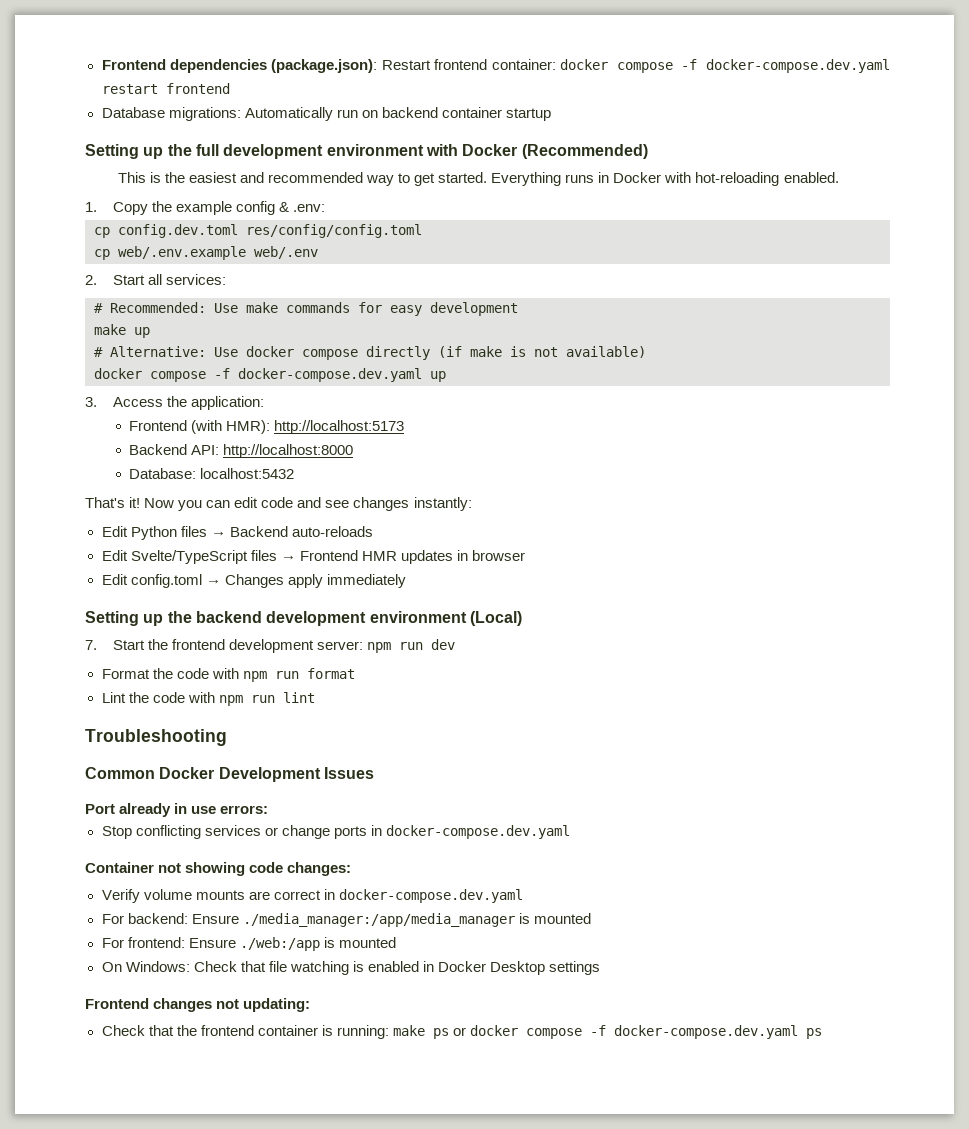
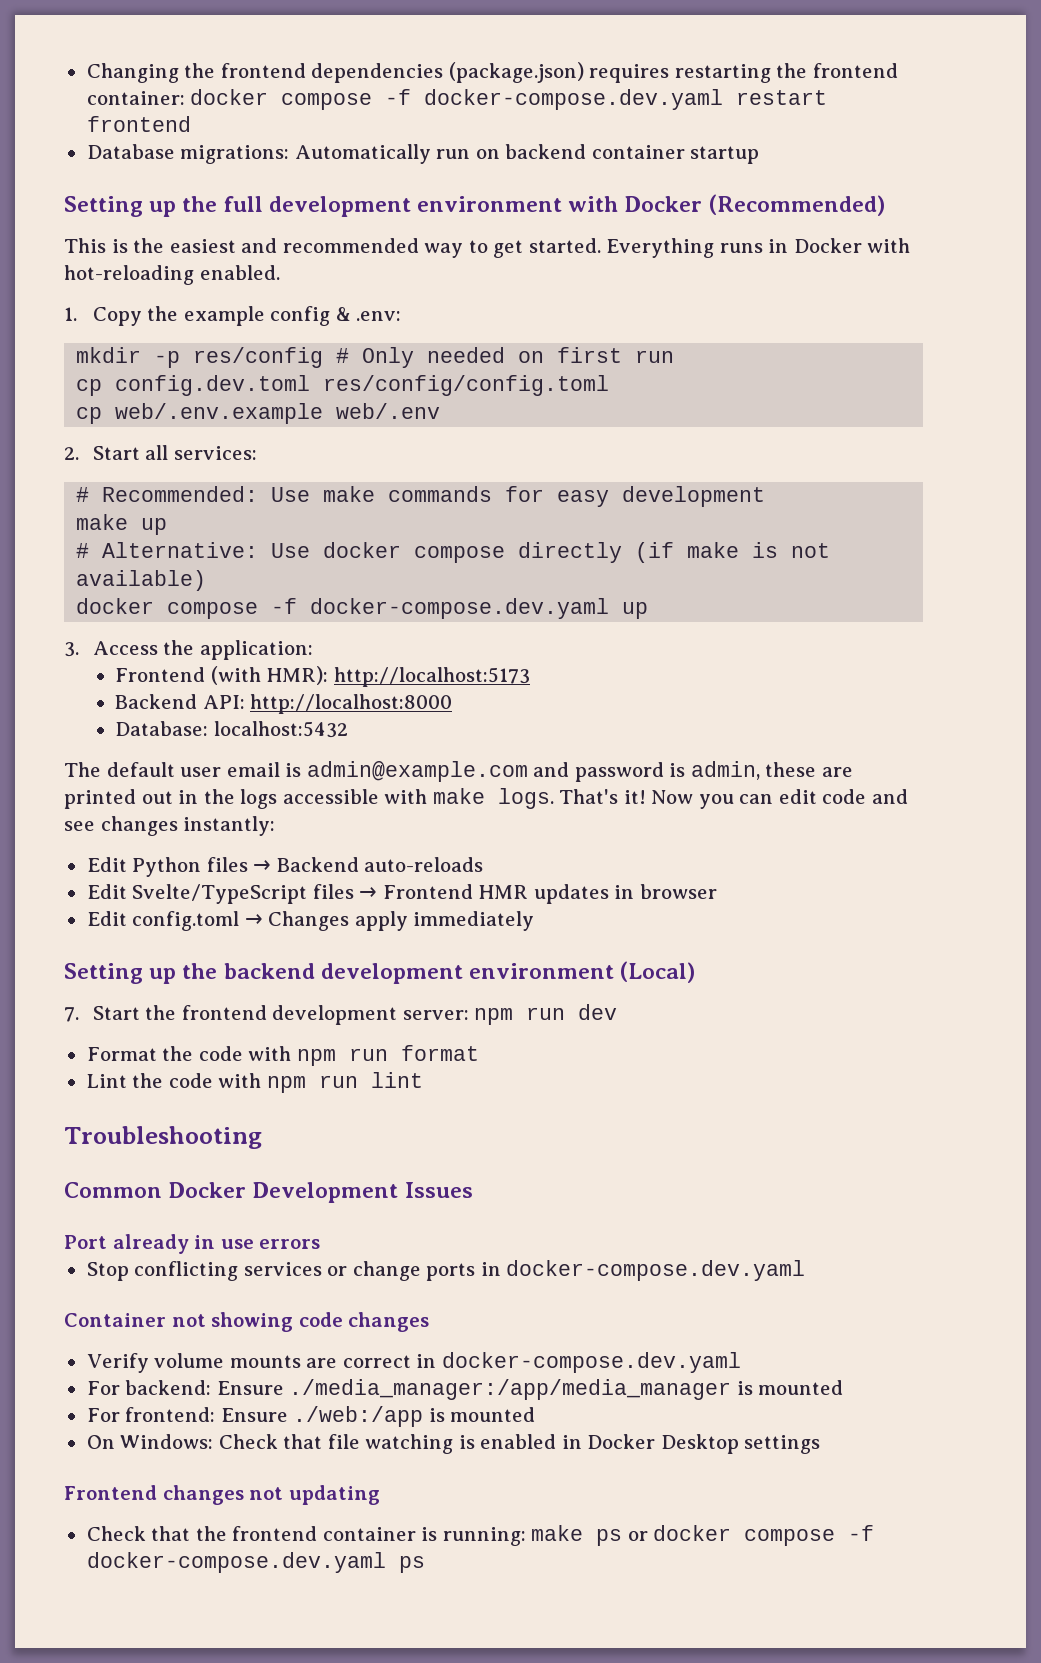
[101,59,431,73] Frontend dependencies (package.json): Restart -> [86,62,808,83] Changing the frontend dependencies (package.json) requires restarting the
(325, 208) none -> [76,347,675,368] // mkdir -p res/config # Only needed on first run
(295, 473) none -> [64,761,853,782] [64,788,554,809] The default user email is admin@example.com and password is admin, these are printed out in the logs accessible with make logs.
[220,805,269,814] errors: -> [259,1239,321,1249] errors
[287,862,352,876] changes: -> [348,1312,430,1332] changes
[243,998,311,1012] updating: -> [288,1485,380,1505] updating

